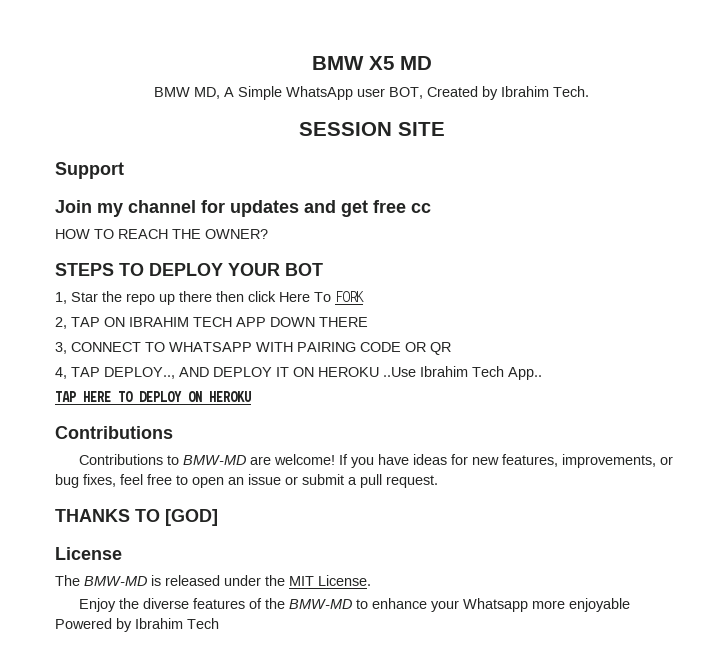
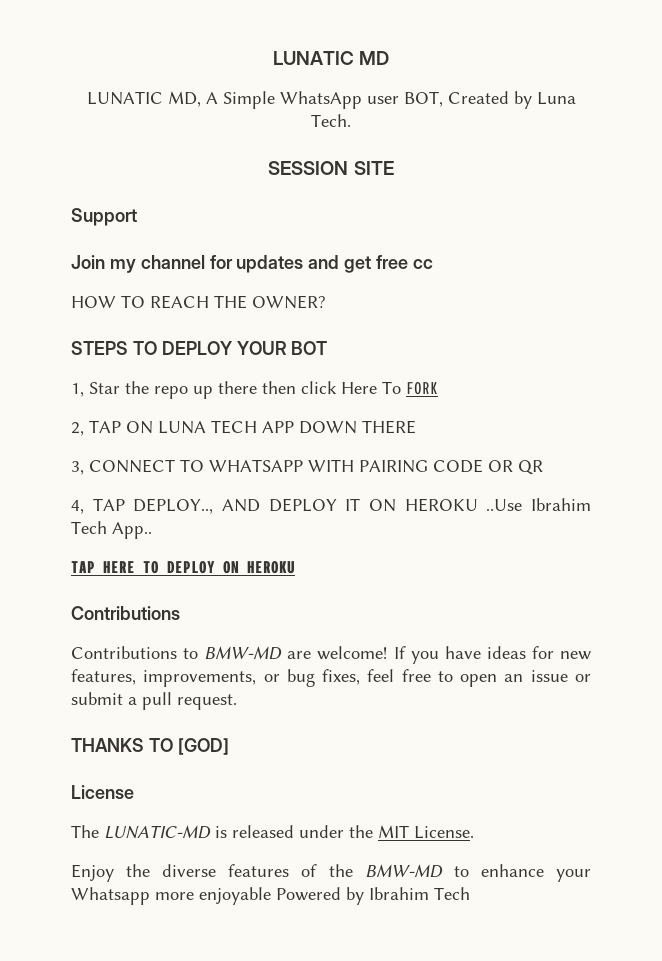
[311,56,394,70] BMW X5 -> [272,51,354,65] LUNATIC
[154,87,190,97] BMW -> [86,91,163,105] LUNATIC
[501,86,549,97] Ibrahim -> [536,92,576,105] Luna
[129,317,189,327] IBRAHIM -> [158,421,206,434] LUNA
[84,576,147,586] BMW-MD -> [104,825,211,839] LUNATIC-MD

